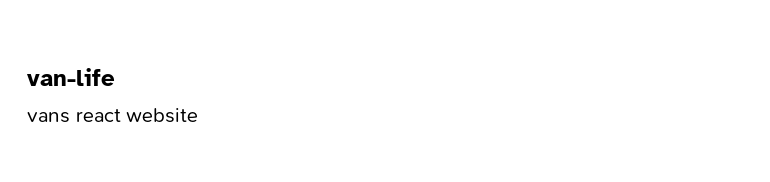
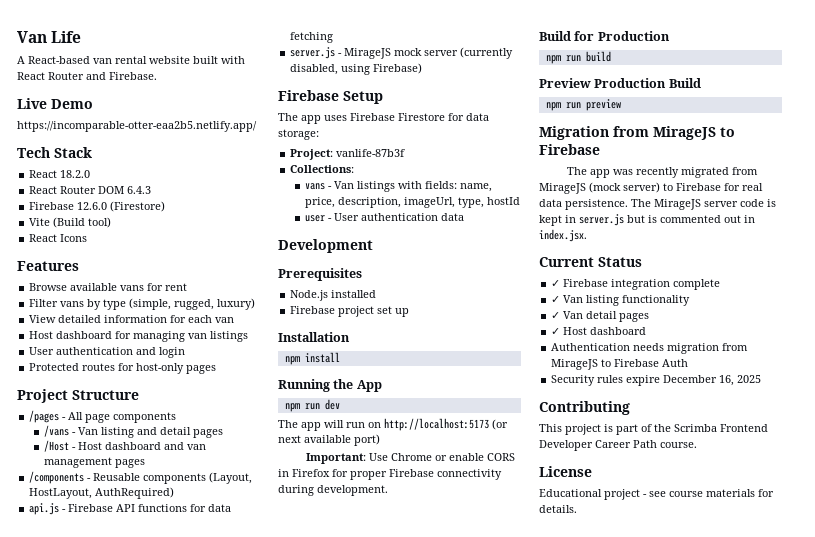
[27,68,115,86] [27,108,199,123] van-life // vans react website -> [17,31,82,43] [17,56,245,64] [17,72,157,80] [17,98,93,109] [17,121,257,132] [17,147,92,158] [29,170,91,178] [29,186,152,194] [29,201,166,212] [29,217,112,228] [29,234,88,242] [17,261,79,271] [29,283,188,291] [29,298,256,310] [29,315,235,323] [29,331,249,342] [29,347,186,358] [29,363,217,374] [17,389,139,403] [29,410,177,423] [43,425,223,438] [43,440,206,452] [43,457,145,468] [29,471,253,484] [29,487,175,499] [29,503,232,515] [290,32,334,43] [290,47,514,59] [290,63,423,75] [278,90,383,104] [278,113,489,124] [278,129,319,140] [290,149,406,160] [290,165,355,173] [304,181,492,192] [304,197,520,208] [304,213,464,222] [278,239,373,253] [278,268,362,281] [290,290,377,301] [290,306,410,317] [278,332,350,342] [284,352,340,365] [278,379,382,392] [284,399,340,412] [278,418,508,431] [278,434,380,446] [306,453,516,464] [278,469,502,480] [278,485,388,496] [539,31,670,41] [545,51,611,64] [539,78,701,88] [545,99,621,111] [539,126,735,140] [539,144,600,155] [567,167,759,178] [539,182,763,194] [539,199,776,210] [539,214,755,226] [539,229,587,242] [539,257,642,267] [551,279,721,290] [551,295,691,306] [551,311,650,322] [551,327,647,335] [551,343,749,354] [551,359,689,370] [551,375,762,386] [539,401,630,415] [539,424,768,435] [539,440,697,451] [539,466,592,477] [539,489,774,500] [539,505,577,513] Van Life // A React-based van rental website built with React Router and Firebase. // Live Demo // https://incomparable-otter-eaa2b5.netlify.app/ // Tech Stack // React 18.2.0 // React Router DOM 6.4.3 // Firebase 12.6.0 (Firestore) // Vite (Build tool) // React Icons // Features // Browse available vans for rent // Filter vans by type (simple, rugged, luxury) // View detailed information for each van // Host dashboard for managing van listings // User authentication and login // Protected routes for host-only pages // Project Structure // /pages - All page components // /vans - Van listing and detail pages // /Host - Host dashboard and van management pages // /components - Reusable components (Layout, HostLayout, AuthRequired) // api.js - Firebase API functions for data fetching // server.js - MirageJS mock server (currently disabled, using Firebase) // Firebase Setup // The app uses Firebase Firestore for data storage: // Project: vanlife-87b3f // Collections: // vans - Van listings with fields: name, price, description, imageUrl, type, hostId // user - User authentication data // Development // Prerequisites // Node.js installed // Firebase project set up // Installation // npm install // Running the App // npm run dev // The app will run on http://localhost:5173 (or next available port) // Important: Use Chrome or enable CORS in Firefox for proper Firebase connectivity during development. // Build for Production // npm run build // Preview Production Build // npm run preview // Migration from MirageJS to Firebase // The app was recently migrated from MirageJS (mock server) to Firebase for real data persistence. The MirageJS server code is kept in server.js but is commented out in index.jsx. // Current Status // ✓ Firebase integration complete // ✓ Van listing functionality // ✓ Van detail pages // ✓ Host dashboard // Authentication needs migration from MirageJS to Firebase Auth // Security rules expire December 16, 2025 // Contributing // This project is part of the Scrimba Frontend Developer Career Path course. // License // Educational project - see course materials for details.

